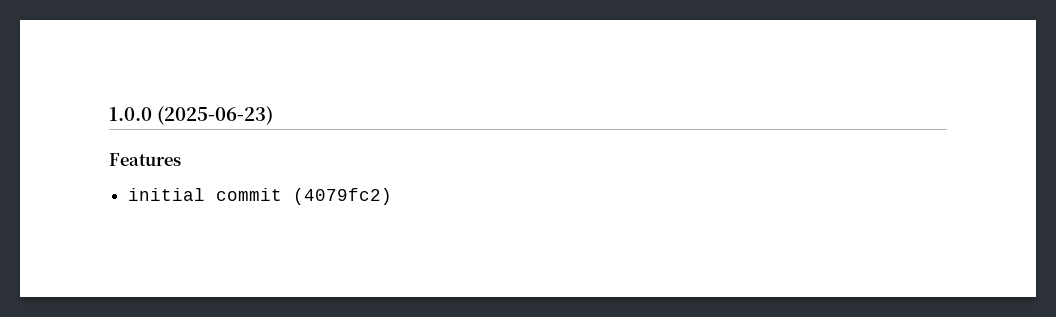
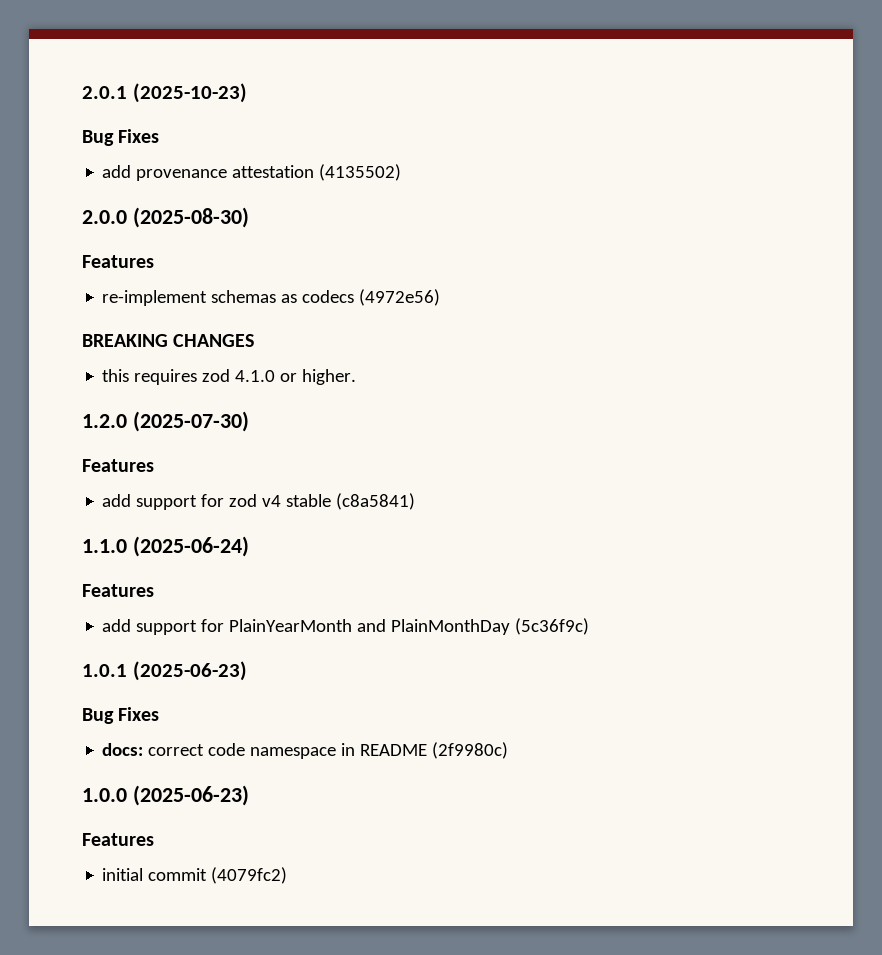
(109, 114) none -> [82,83,247,103] [82,129,160,146] [102,164,402,181] [82,207,249,228] [82,255,154,268] [102,289,441,306] [82,334,255,347] [102,369,357,385] [82,411,249,432] [82,459,154,472] [102,493,416,510] [82,536,249,557] [82,584,154,597] [102,618,590,635] [82,661,247,681] [82,707,160,724] [102,742,509,759] 2.0.1 (2025-10-23) // Bug Fixes // add provenance attestation (4135502) // 2.0.0 (2025-08-30) // Features // re-implement schemas as codecs (4972e56) // BREAKING CHANGES // this requires zod 4.1.0 or higher. // 1.2.0 (2025-07-30) // Features // add support for zod v4 stable (c8a5841) // 1.1.0 (2025-06-24) // Features // add support for PlainYearMonth and PlainMonthDay (5c36f9c) // 1.0.1 (2025-06-23) // Bug Fixes // docs: correct code namespace in README (2f9980c) //

